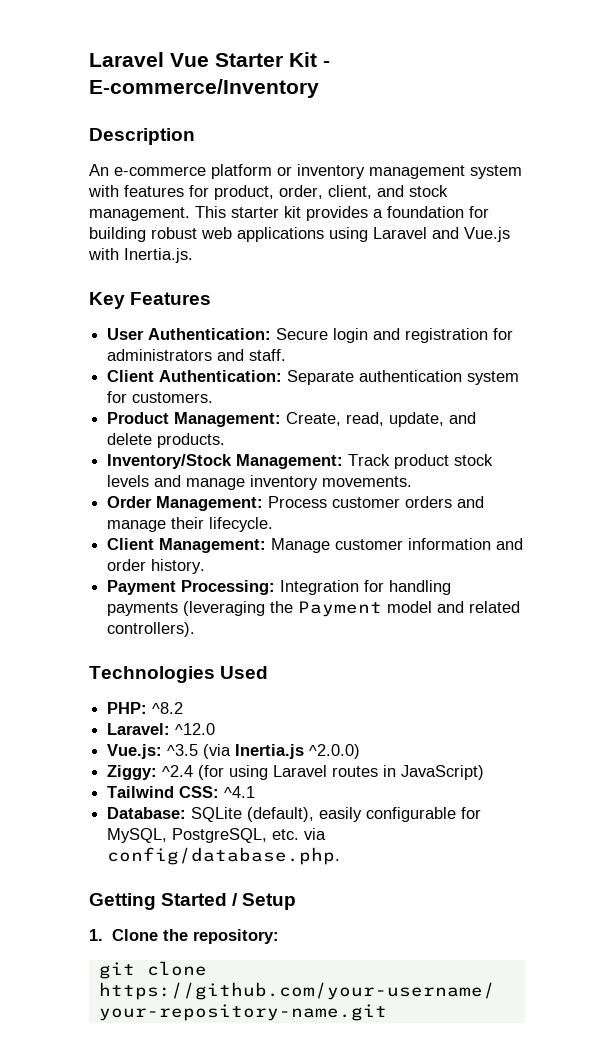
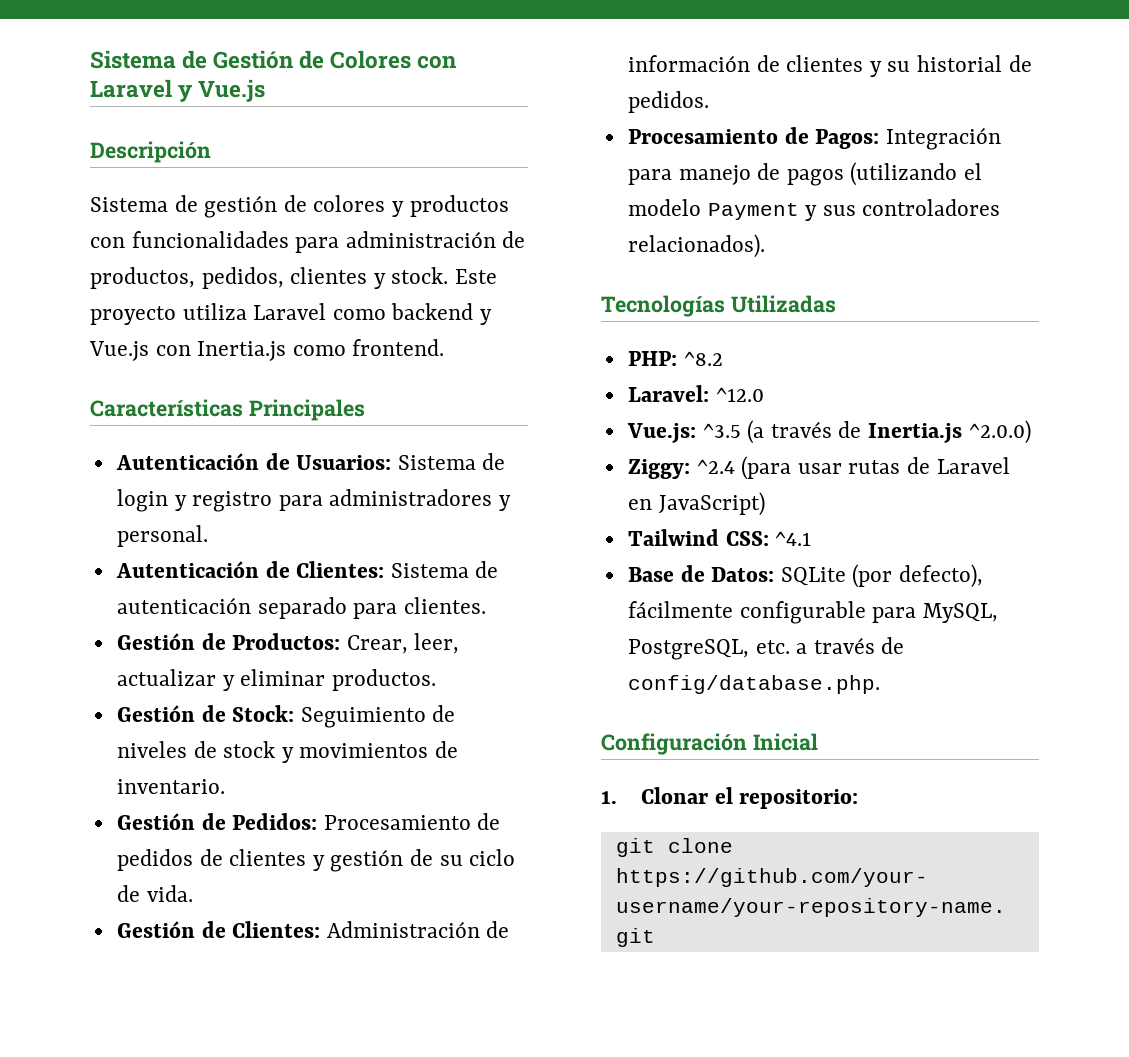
[89,52,330,67] [89,79,319,98] [89,128,195,145] [89,164,522,179] [88,185,448,200] [89,206,489,221] [89,227,510,242] [88,248,193,263] [89,292,212,309] [107,328,514,343] [107,349,287,361] [107,370,520,385] [107,391,214,403] [107,412,477,427] [107,433,226,448] [107,454,494,469] [107,475,413,490] [107,496,485,511] [107,517,274,532] [107,538,524,553] [107,559,206,574] [107,580,452,595] [107,601,521,617] [107,622,196,637] [89,666,269,683] Laravel Vue Starter Kit - E-commerce/Inventory // Description // An e-commerce platform or inventory management system with features for product, order, client, and stock management. This starter kit provides a foundation for building robust web applications using Laravel and Vue.js with Inertia.js. // Key Features // User Authentication: Secure login and registration for administrators and staff. // Client Authentication: Separate authentication system for customers. // Product Management: Create, read, update, and delete products. // Inventory/Stock Management: Track product stock levels and manage inventory movements. // Order Management: Process customer orders and manage their lifecycle. // Client Management: Manage customer information and order history. // Payment Processing: Integration for handling payments (leveraging the Payment model and related controllers). // Technologies Used -> [90,50,457,69] [90,79,266,102] [90,141,211,163] [90,195,509,218] [90,231,526,253] [90,267,498,289] [90,303,493,325] [89,339,445,361] [90,399,365,421] [115,453,506,470] [116,489,512,512] [116,525,208,547] [115,561,499,578] [116,597,486,619] [116,633,460,654] [116,669,436,691] [116,705,456,728] [116,741,459,763] [116,779,225,794] [116,813,501,830] [116,849,516,872] [116,885,193,902] [116,921,510,938] [627,55,1032,77] [627,91,709,113] [627,127,1001,150] [627,162,983,186] [627,199,1001,221] [627,234,765,258] [601,295,836,317] Sistema de Gestión de Colores con Laravel y Vue.js // Descripción // Sistema de gestión de colores y productos con funcionalidades para administración de productos, pedidos, clientes y stock. Este proyecto utiliza Laravel como backend y Vue.js con Inertia.js como frontend. // Características Principales // Autenticación de Usuarios: Sistema de login y registro para administradores y personal. // Autenticación de Clientes: Sistema de autenticación separado para clientes. // Gestión de Productos: Crear, leer, actualizar y eliminar productos. // Gestión de Stock: Seguimiento de niveles de stock y movimientos de inventario. // Gestión de Pedidos: Procesamiento de pedidos de clientes y gestión de su ciclo de vida. // Gestión de Clientes: Administración de información de clientes y su historial de pedidos. // Procesamiento de Pagos: Integración para manejo de pagos (utilizando el modelo Payment y sus controladores relacionados). // Tecnologías Utilizadas
[203,744,232,759] (via -> [747,420,862,444] (a través de
[198,765,485,780] [107,786,256,798] [107,807,482,822] [107,828,327,843] [107,847,341,865] [89,893,297,910] [89,929,279,944] (for using Laravel routes in JavaScript) // Tailwind CSS: ^4.1 // Database: SQLite (default), easily configurable for MySQL, PostgreSQL, etc. via config/database.php. // Getting Started / Setup // 1. Clone the repository: -> [741,456,1010,480] [627,492,765,516] [627,529,812,546] [627,564,984,588] [627,601,998,624] [627,637,905,660] [627,675,880,694] [601,733,818,755] [601,787,859,809] (para usar rutas de Laravel en JavaScript) // Tailwind CSS: ^4.1 // Base de Datos: SQLite (por defecto), fácilmente configurable para MySQL, PostgreSQL, etc. a través de config/database.php. // Configuración Inicial // 1. Clonar el repositorio:

